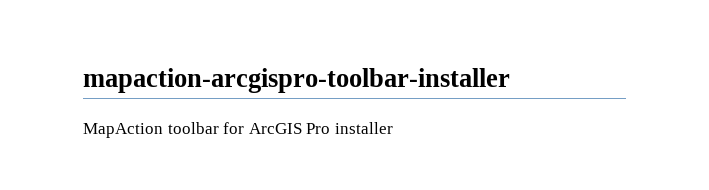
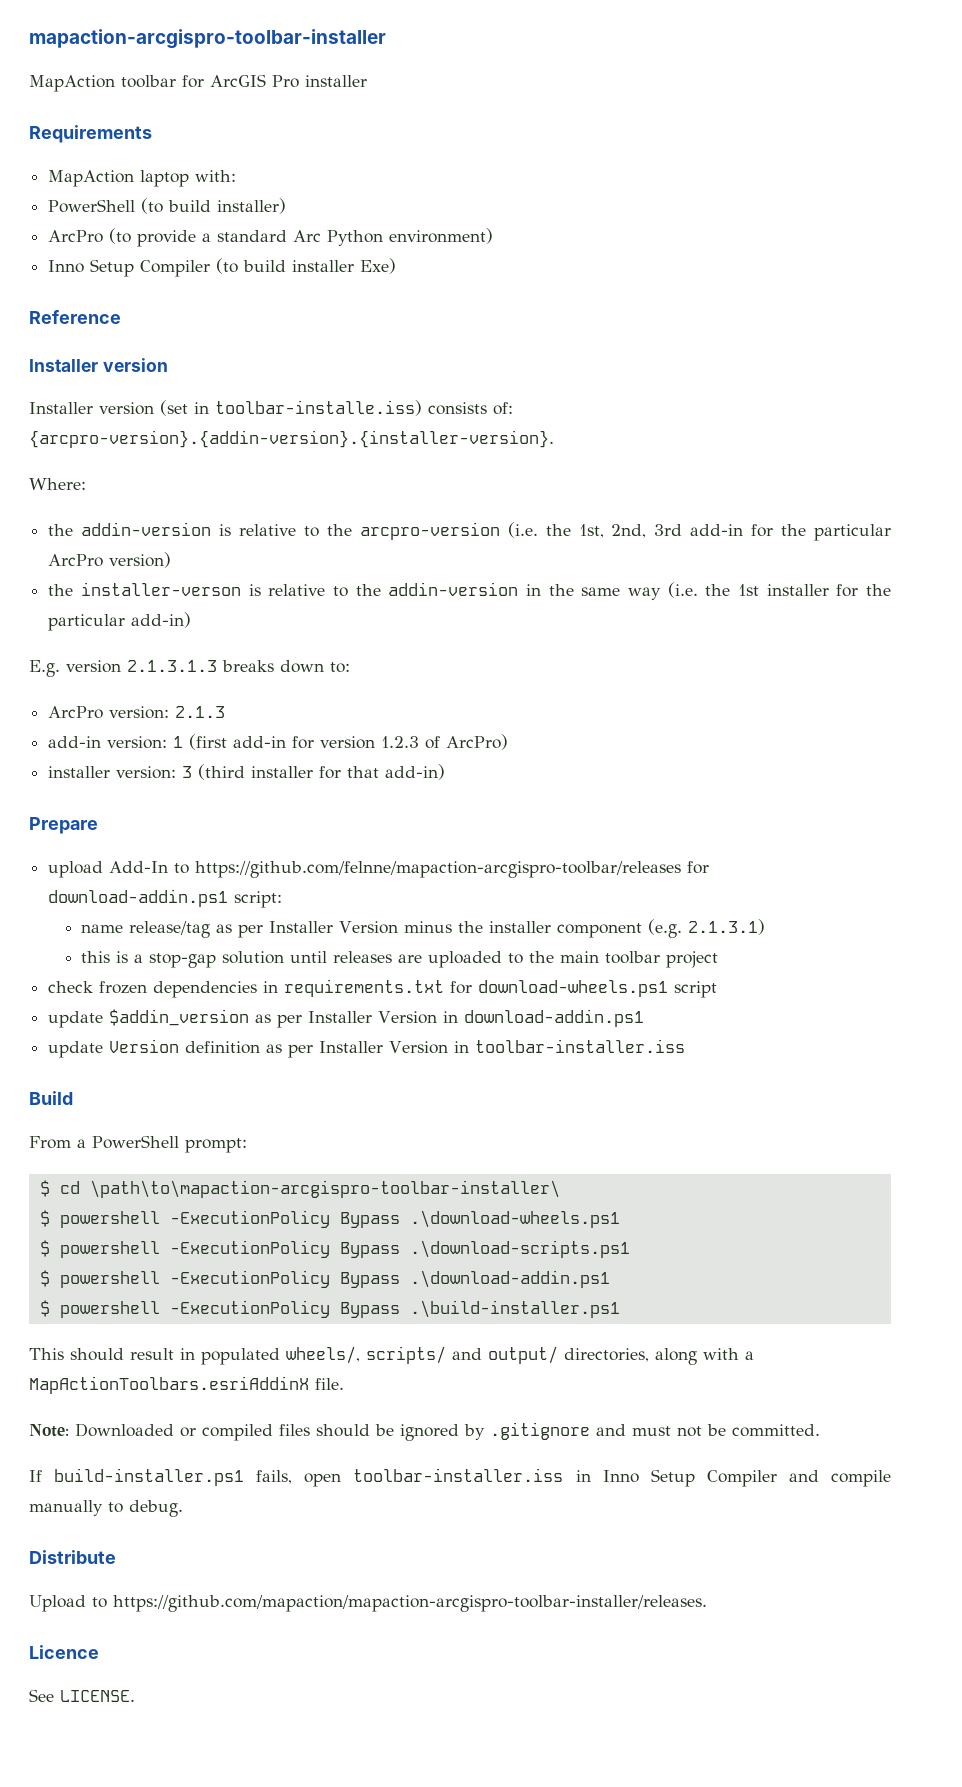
(393, 128) none -> [29,125,152,143] [48,170,237,187] [48,198,287,214] [48,228,494,247] [48,258,397,277] [29,310,121,324] [29,358,168,372] [29,400,513,416] [29,430,554,448] [29,478,86,490] [48,522,891,541] [48,552,172,568] [48,582,891,600] [48,612,192,631] [29,660,350,677] [48,706,226,719] [48,734,509,750] [48,764,446,780] [29,817,98,834] [48,861,710,878] [48,889,283,908] [81,919,766,938] [81,951,719,968] [48,979,718,998] [48,1009,645,1028] [48,1039,686,1058] [29,1091,73,1105] [29,1135,247,1153] [39,1180,560,1198] [39,1210,620,1228] [39,1240,630,1258] [39,1270,610,1288] [39,1300,620,1318] [29,1346,754,1365] [29,1376,344,1394] [29,1422,820,1441] [29,1468,892,1487] [29,1500,183,1517] [29,1550,116,1564] [29,1595,707,1612] [29,1645,99,1659] [29,1689,135,1702] // Requirements // MapAction laptop with: // PowerShell (to build installer) // ArcPro (to provide a standard Arc Python environment) // Inno Setup Compiler (to build installer Exe) // Reference // Installer version // Installer version (set in toolbar-installe.iss) consists of: {arcpro-version}.{addin-version}.{installer-version}. // Where: // the addin-version is relative to the arcpro-version (i.e. the 1st, 2nd, 3rd add-in for the particular ArcPro version) // the installer-verson is relative to the addin-version in the same way (i.e. the 1st installer for the particular add-in) // E.g. version 2.1.3.1.3 breaks down to: // ArcPro version: 2.1.3 // add-in version: 1 (first add-in for version 1.2.3 of ArcPro) // installer version: 3 (third installer for that add-in) // Prepare // upload Add-In to https://github.com/felnne/mapaction-arcgispro-toolbar/releases for download-addin.ps1 script: // name release/tag as per Installer Version minus the installer component (e.g. 2.1.3.1) // this is a stop-gap solution until releases are uploaded to the main toolbar project // check frozen dependencies in requirements.txt for download-wheels.ps1 script // update $addin_version as per Installer Version in download-addin.ps1 // update Version definition as per Installer Version in toolbar-installer.iss // Build // From a PowerShell prompt: // $ cd \path\to\mapaction-arcgispro-toolbar-installer\ // $ powershell -ExecutionPolicy Bypass .\download-wheels.ps1 // $ powershell -ExecutionPolicy Bypass .\download-scripts.ps1 // $ powershell -ExecutionPolicy Bypass .\download-addin.ps1 // $ powershell -ExecutionPolicy Bypass .\build-installer.ps1 // This should result in populated wheels/, scripts/ and output/ directories, along with a MapActionToolbars.esriAddinX file. // Note: Downloaded or compiled files should be ignored by .gitignore and must not be committed. // If build-installer.ps1 fails, open toolbar-installer.iss in Inno Setup Compiler and compile manually to debug. // Distribute // Upload to https://github.com/mapaction/mapaction-arcgispro-toolbar-installer/releases. // Licence // See LICENSE.

